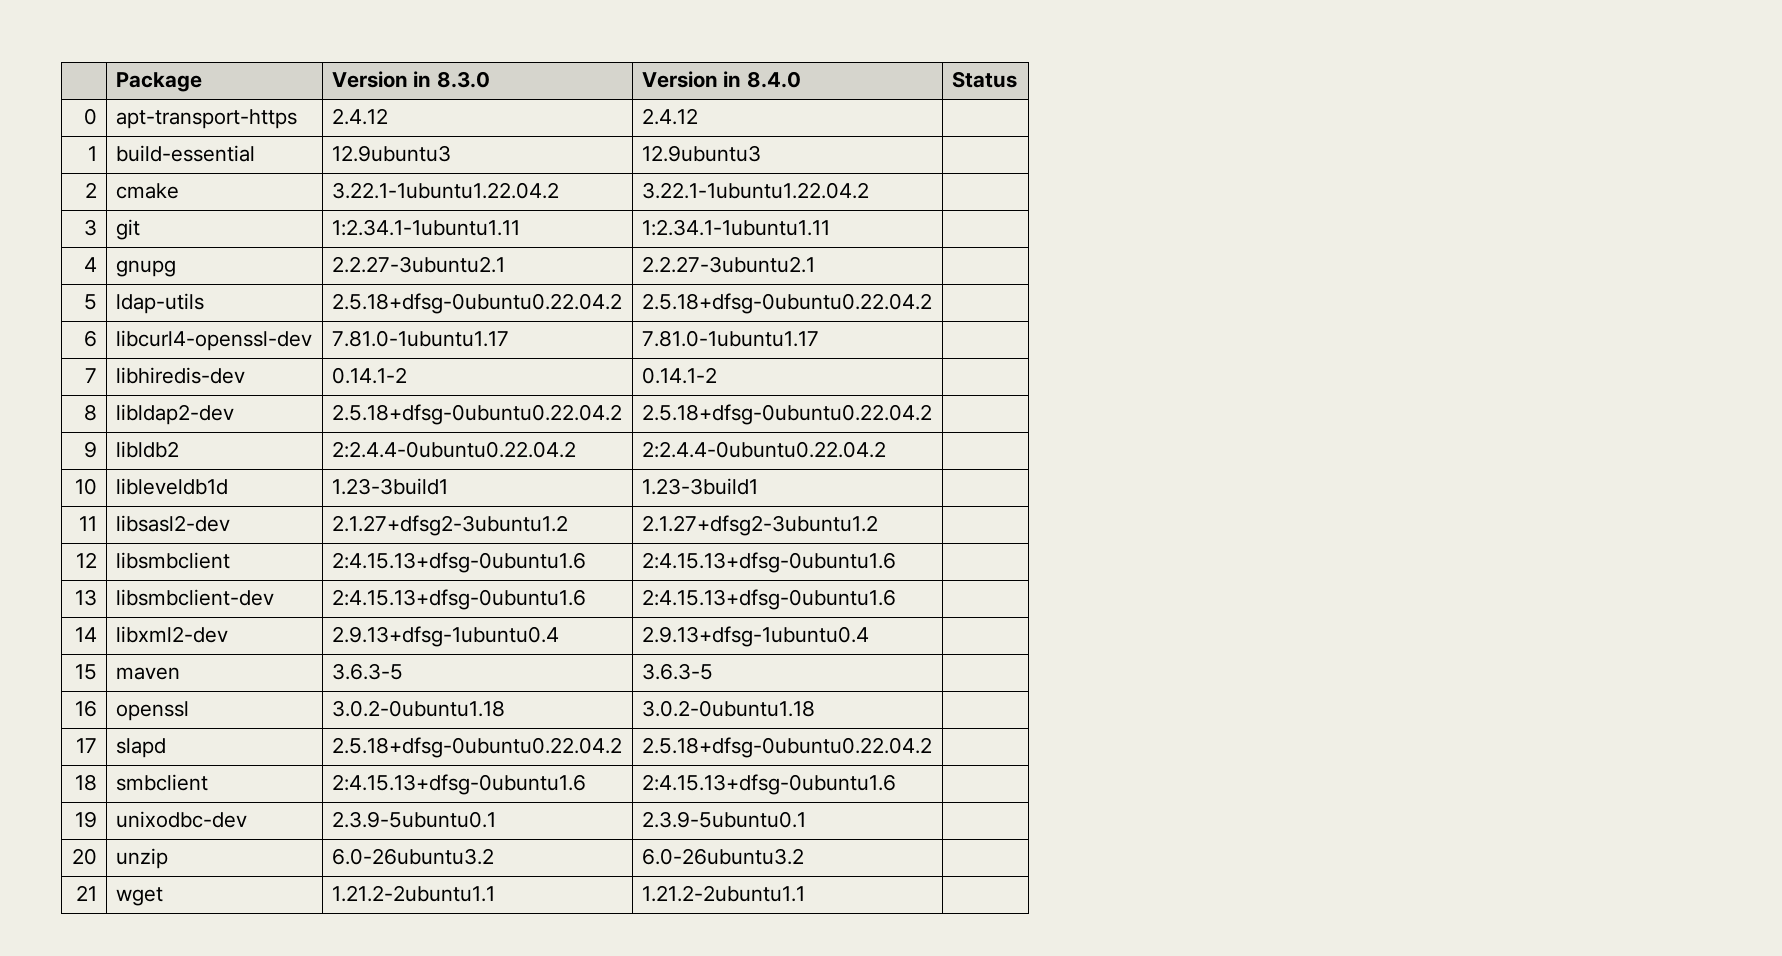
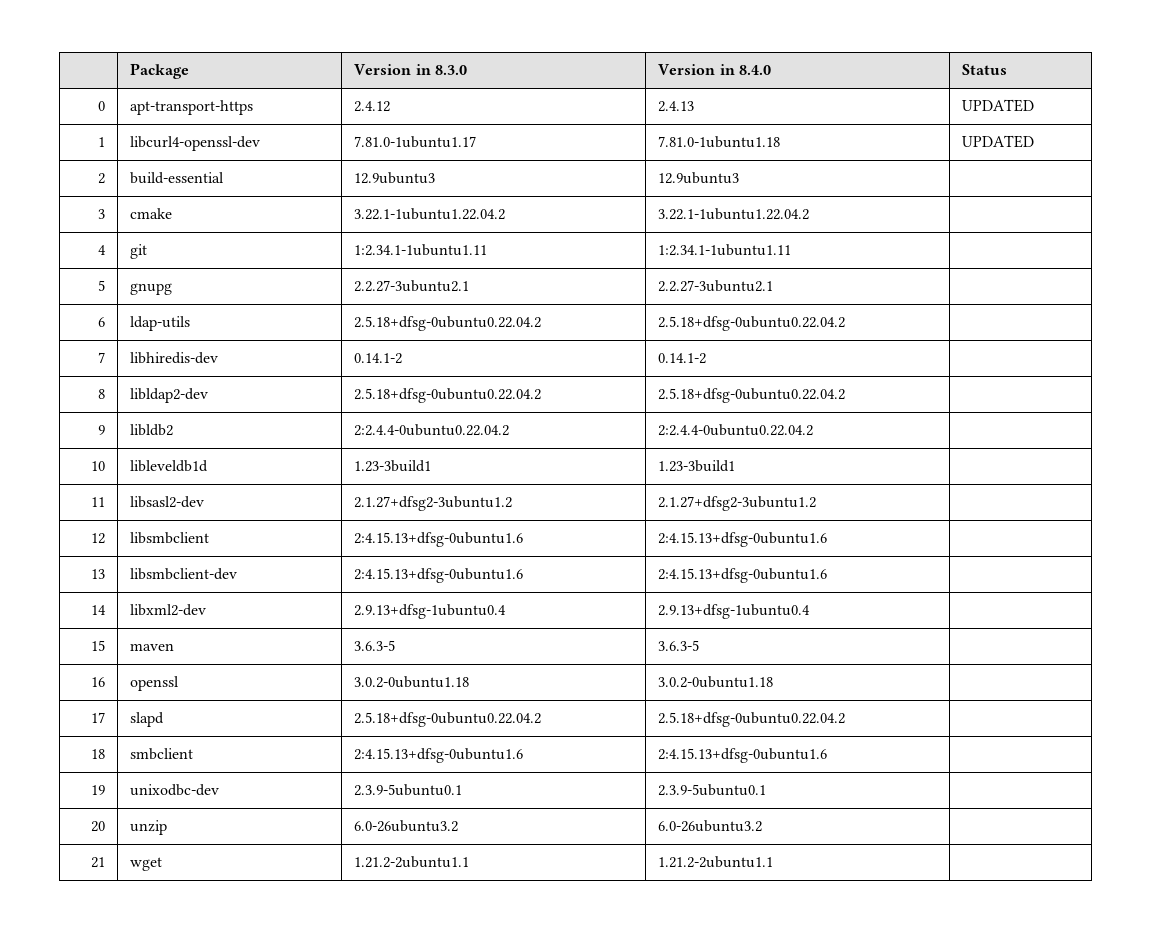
[641,108,698,125] [88,146,98,161] 2.4.12 | // 1 -> [658,101,695,112] [962,99,1035,112] [97,137,105,147] [130,136,261,151] [354,136,477,148] [658,136,781,148] [962,135,1035,148] [97,173,105,184] 2.4.13 | UPDATED // 1 | libcurl4-openssl-dev | 7.81.0-1ubuntu1.17 | 7.81.0-1ubuntu1.18 | UPDATED // 2
[85,182,98,198] 2 -> [97,209,105,219] 3
[84,219,98,236] 3 -> [97,245,106,255] 4
[84,257,98,272] 4 -> [97,280,105,291] 5
[84,294,98,310] 5 -> [97,317,105,327] 6
[84,330,98,347] [115,330,312,351] [331,330,509,347] [641,330,819,347] // 6 | libcurl4-openssl-dev | 7.81.0-1ubuntu1.17 | 7.81.0-1ubuntu1.17 | -> (846, 323) none

